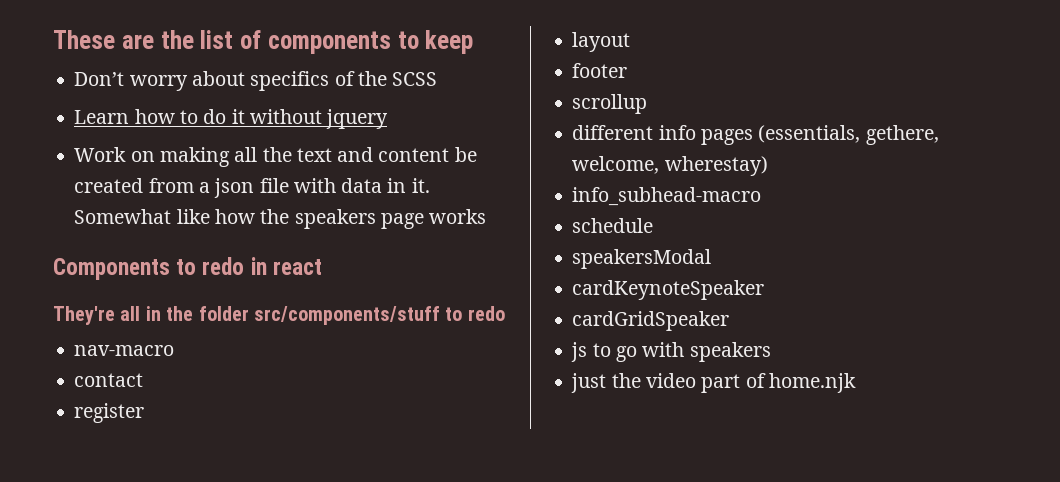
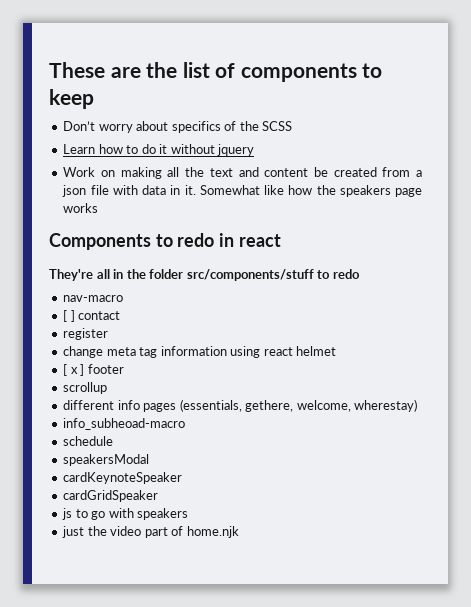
(175, 350) none -> [63,310,75,322] [ ]
[572,32,631,52] layout // -> [63,346,337,358] [63,364,85,376] change meta tag information using react helmet // [ x ]
[572,187,762,206] info_subhead-macro -> [63,418,186,430] info_subheoad-macro

